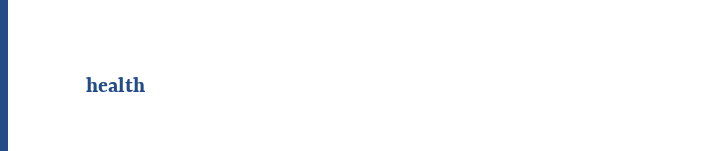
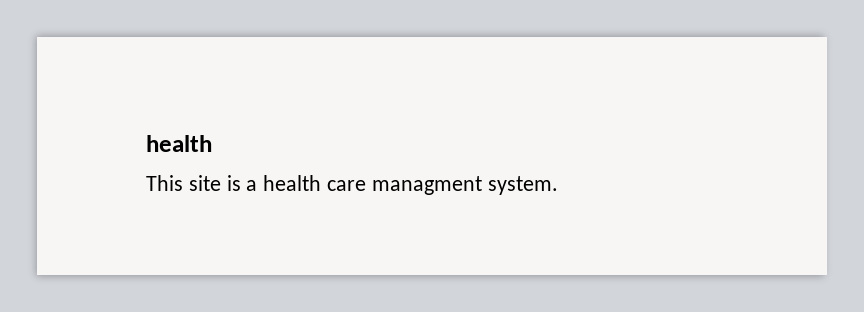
[86,77,145,92] health -> [146,135,212,152] [146,175,558,195] health // This site is a health care managment system.

